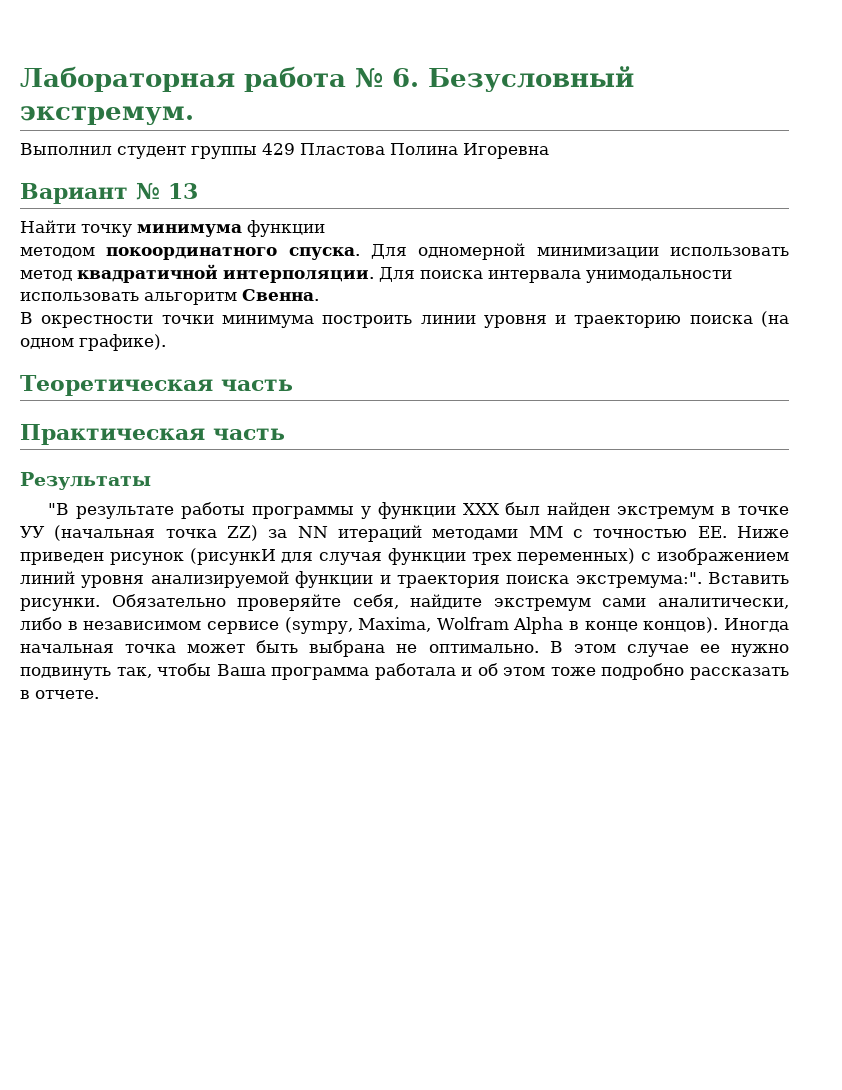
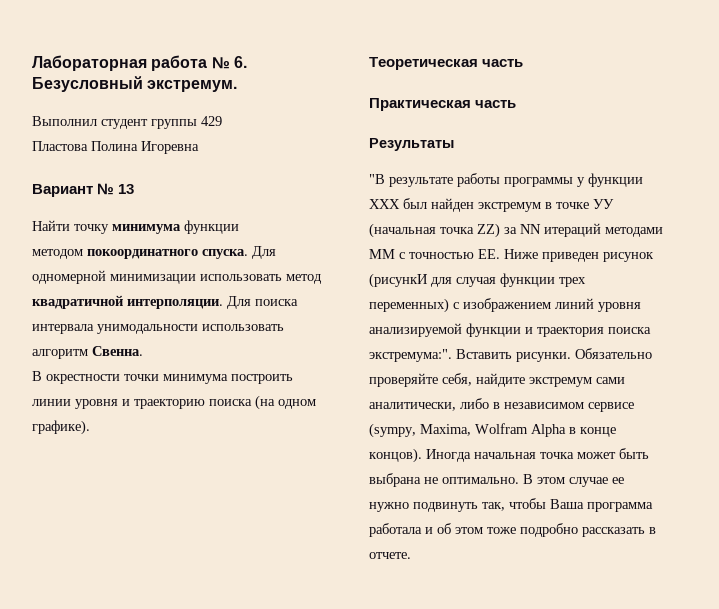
(295, 149) none -> (222, 121) //
[144,292,237,305] альгоритм -> [32,349,88,359] алгоритм

